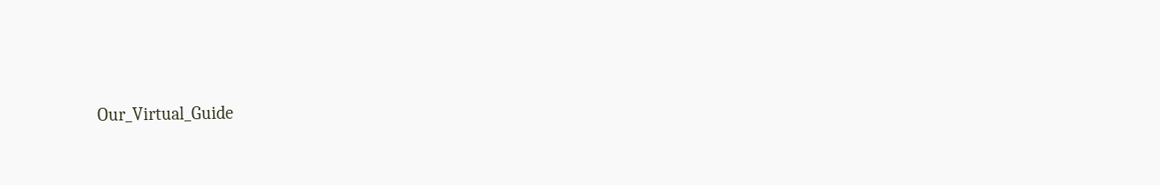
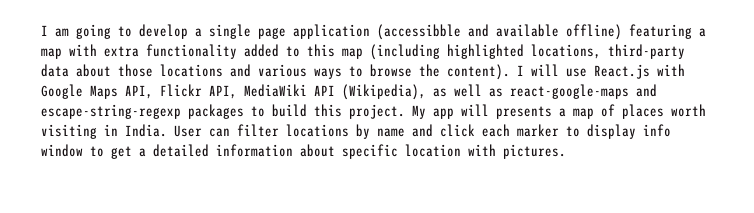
[97,104,234,123] Our_Virtual_Guide -> [41,24,706,40] [41,44,685,60] [41,64,685,80] [41,84,657,100] [41,104,706,119] [41,124,671,139] [41,144,566,159] I am going to develop a single page application (accessibble and available offline) featuring a map with extra functionality added to this map (including highlighted locations, third-party data about those locations and various ways to browse the content). I will use React.js with Google Maps API, Flickr API, MediaWiki API (Wikipedia), as well as react-google-maps and escape-string-regexp packages to build this project. My app will presents a map of places worth visiting in India. User can filter locations by name and click each marker to display info window to get a detailed information about specific location with pictures.

